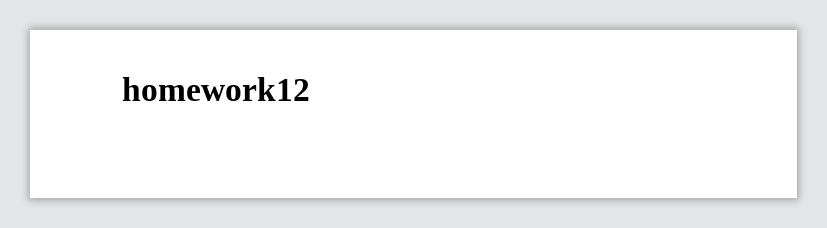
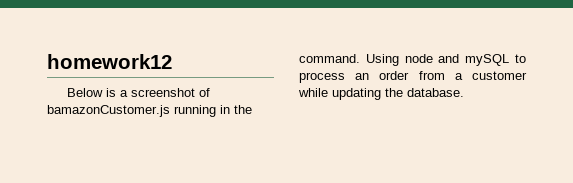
(310, 89) none -> [67,88,211,97] [47,105,252,117] [299,54,526,66] [299,71,527,83] [298,88,464,100] // Below is a screenshot of bamazonCustomer.js running in the command. Using node and mySQL to process an order from a customer while updating the database.

